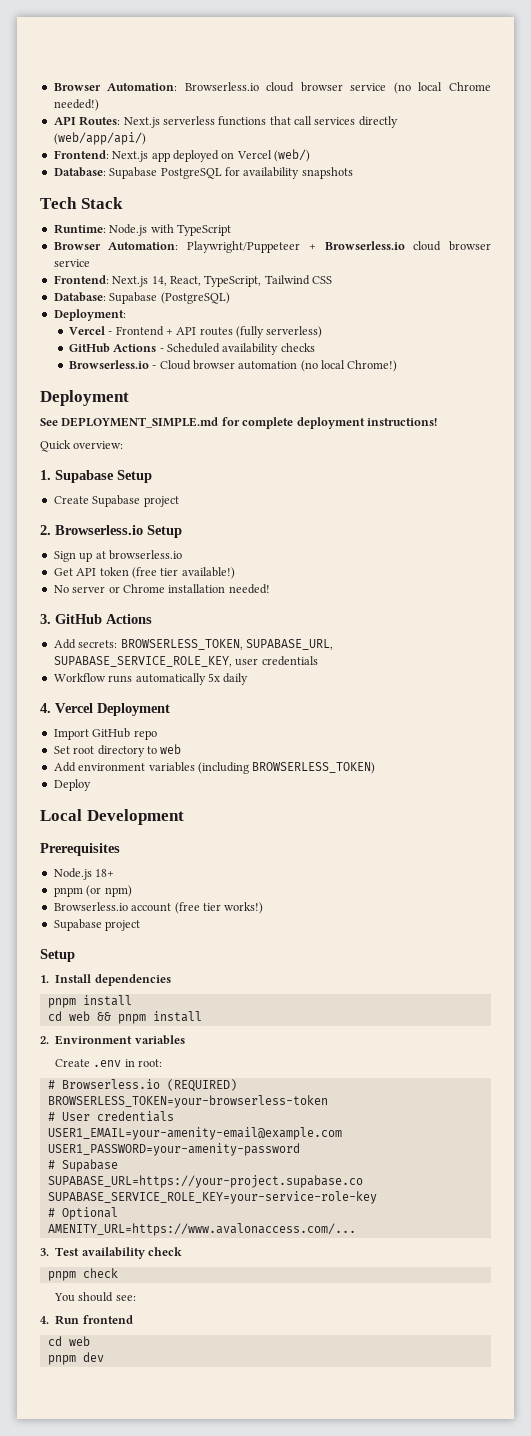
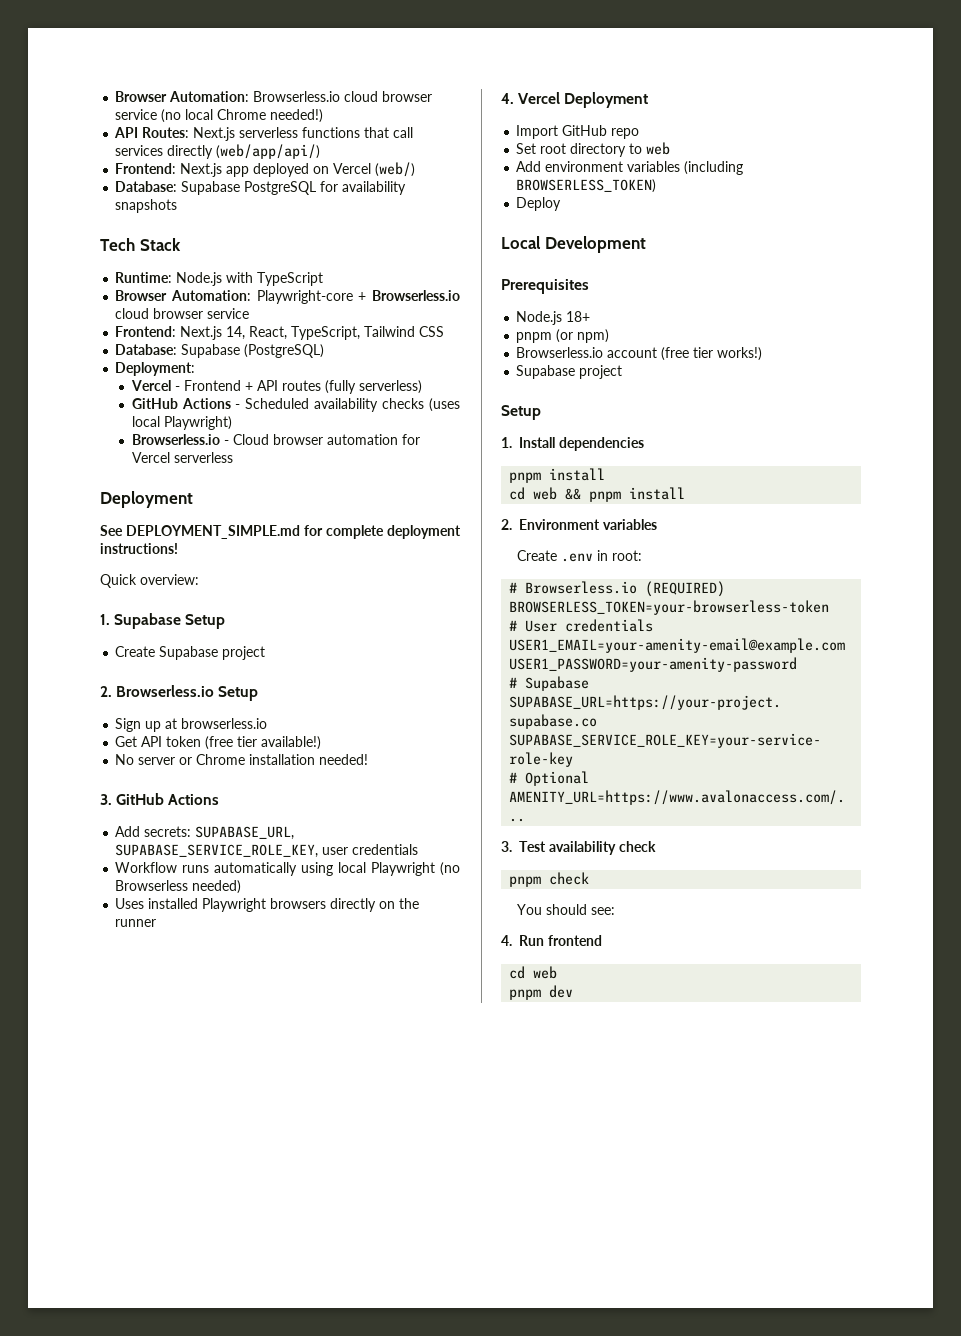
[187,241,301,253] Playwright/Puppeteer -> [256,290,353,304] Playwright-core
(315, 347) none -> [429,398,460,412] [131,416,232,430] (uses local Playwright)
[300,360,398,372] (no local Chrome!) -> [401,434,420,445] [131,452,233,463] for Vercel serverless
[120,639,243,650] BROWSERLESS_TOKEN, -> (192, 831) none
[207,673,249,685] 5x daily -> [301,862,460,876] [115,880,242,894] [115,898,420,912] [115,919,157,927] using local Playwright (no Browserless needed) // Uses installed Playwright browsers directly on the runner

